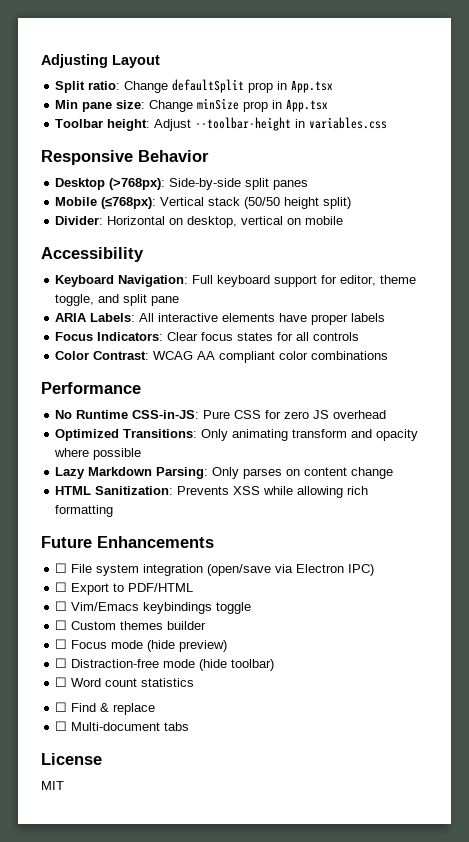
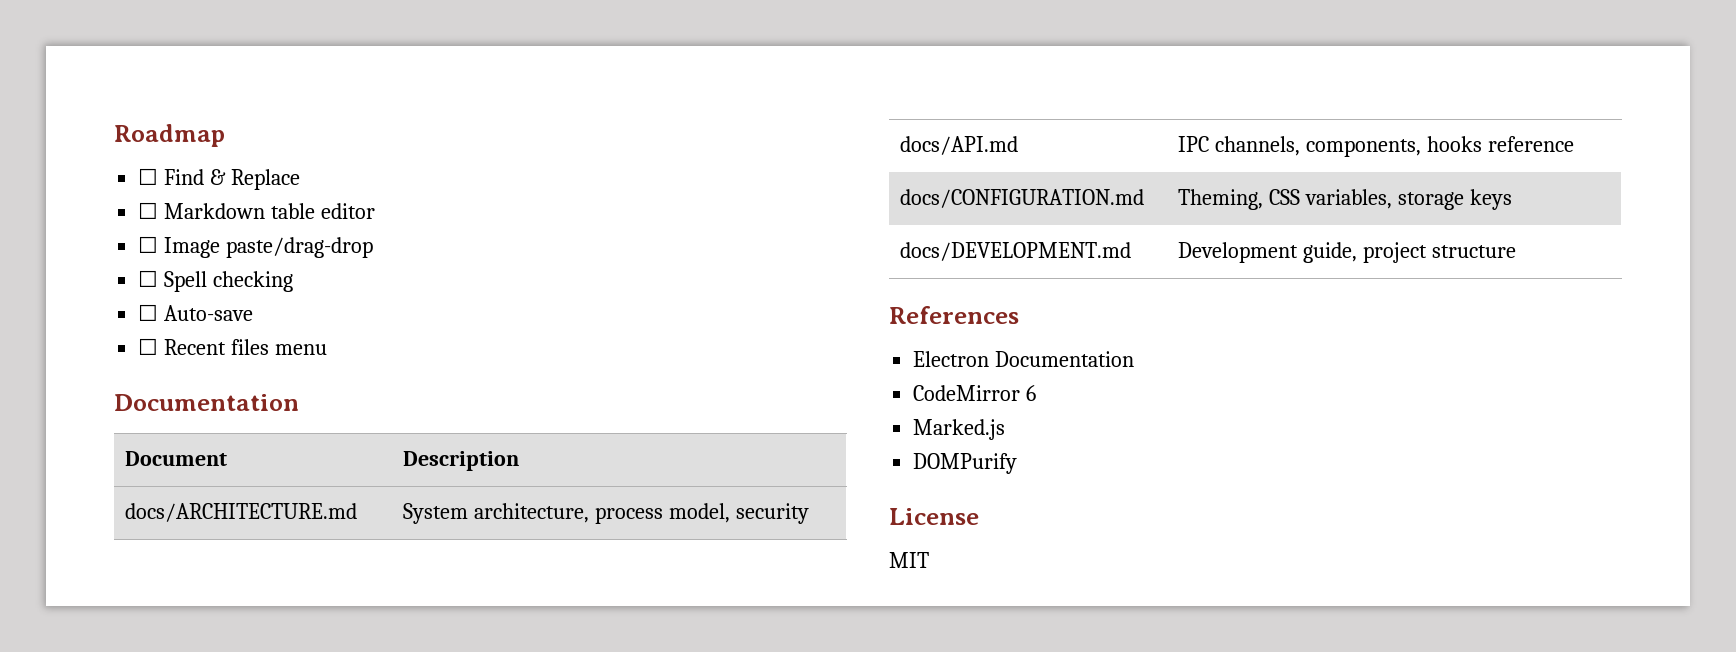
[41,54,160,68] [55,79,334,93] [55,98,329,112] [55,117,388,131] [41,150,209,165] [55,178,309,190] [55,197,352,209] [55,216,344,228] [41,247,144,262] [55,275,417,287] [55,294,180,306] [55,313,386,325] [55,332,360,341] [55,351,389,363] [41,382,141,394] [55,410,387,419] [55,429,419,441] [54,448,142,460] [55,467,394,479] [55,486,369,498] [55,505,114,517] [41,536,214,548] [55,563,375,576] [55,582,194,595] [55,601,252,614] [55,620,207,630] [55,639,228,652] [55,658,275,671] [55,677,195,687] Adjusting Layout // Split ratio: Change defaultSplit prop in App.tsx // Min pane size: Change minSize prop in App.tsx // Toolbar height: Adjust --toolbar-height in variables.css // Responsive Behavior // Desktop (>768px): Side-by-side split panes // Mobile (≤768px): Vertical stack (50/50 height split) // Divider: Horizontal on desktop, vertical on mobile // Accessibility // Keyboard Navigation: Full keyboard support for editor, theme toggle, and split pane // ARIA Labels: All interactive elements have proper labels // Focus Indicators: Clear focus states for all controls // Color Contrast: WCAG AA compliant color combinations // Performance // No Runtime CSS-in-JS: Pure CSS for zero JS overhead // Optimized Transitions: Only animating transform and opacity where possible // Lazy Markdown Parsing: Only parses on content change // HTML Sanitization: Prevents XSS while allowing rich formatting // Future Enhancements // ☐ File system integration (open/save via Electron IPC) // ☐ Export to PDF/HTML // ☐ Vim/Emacs keybindings toggle // ☐ Custom themes builder // ☐ Focus mode (hide preview) // ☐ Distraction-free mode (hide toolbar) // ☐ Word count statistics -> [114,124,225,147] Roadmap
[113,703,156,715] [55,721,190,731] replace // ☐ Multi-document tabs -> [231,169,301,190] [138,202,376,219] [138,236,374,258] [138,270,294,292] [138,304,254,321] [138,338,328,355] [114,394,299,411] [125,451,228,466] [403,451,520,471] [125,503,358,522] [403,503,810,524] [900,136,1019,155] [1178,136,1575,157] [900,189,1145,208] [1178,189,1513,210] [900,242,1132,261] [1178,242,1517,263] [889,306,1019,324] [913,351,1135,367] [913,385,1037,401] [913,419,1006,440] [913,453,1018,474] Replace // ☐ Markdown table editor // ☐ Image paste/drag-drop // ☐ Spell checking // ☐ Auto-save // ☐ Recent files menu // Documentation // Document | Description // docs/ARCHITECTURE.md | System architecture, process model, security // docs/API.md | IPC channels, components, hooks reference // docs/CONFIGURATION.md | Theming, CSS variables, storage keys // docs/DEVELOPMENT.md | Development guide, project structure // References // Electron Documentation // CodeMirror 6 // Marked.js // DOMPurify

